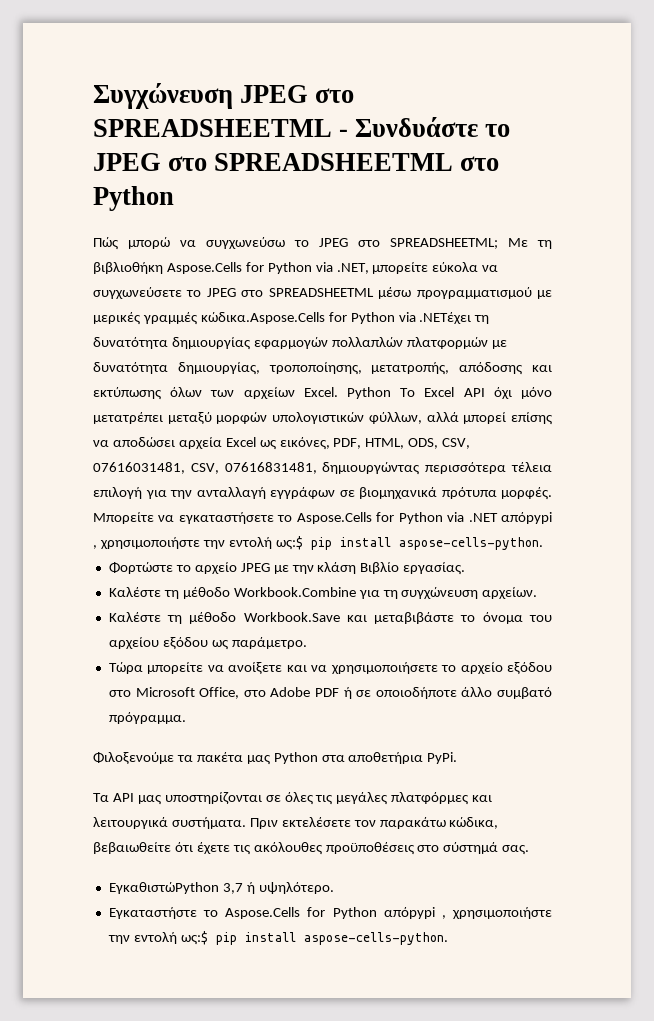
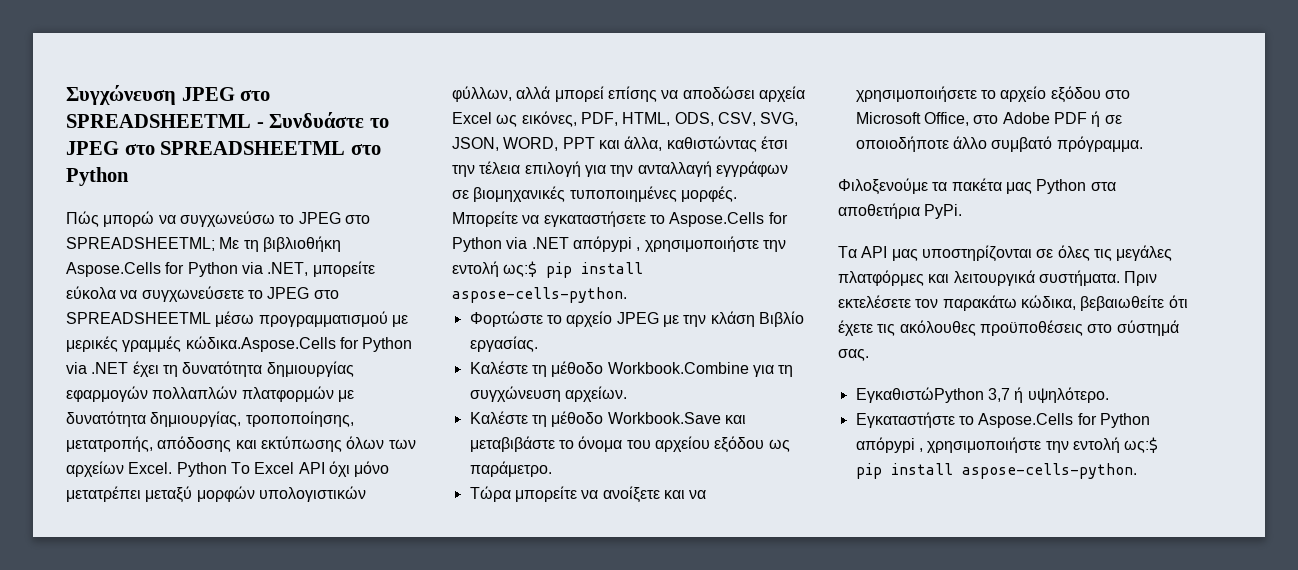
[419,312,472,324] .NETέχει -> [91,361,159,377] .NET έχει
[93,462,507,475] 07616031481, CSV, 07616831481, δημιουργώντας περισσότερα -> [760,112,799,126] [452,136,788,152] [452,165,475,177] SVG, JSON, WORD, PPT και άλλα, καθιστώντας έτσι την
[359,487,497,499] βιομηχανικά πρότυπα -> [473,186,677,202] βιομηχανικές τυποποιημένες

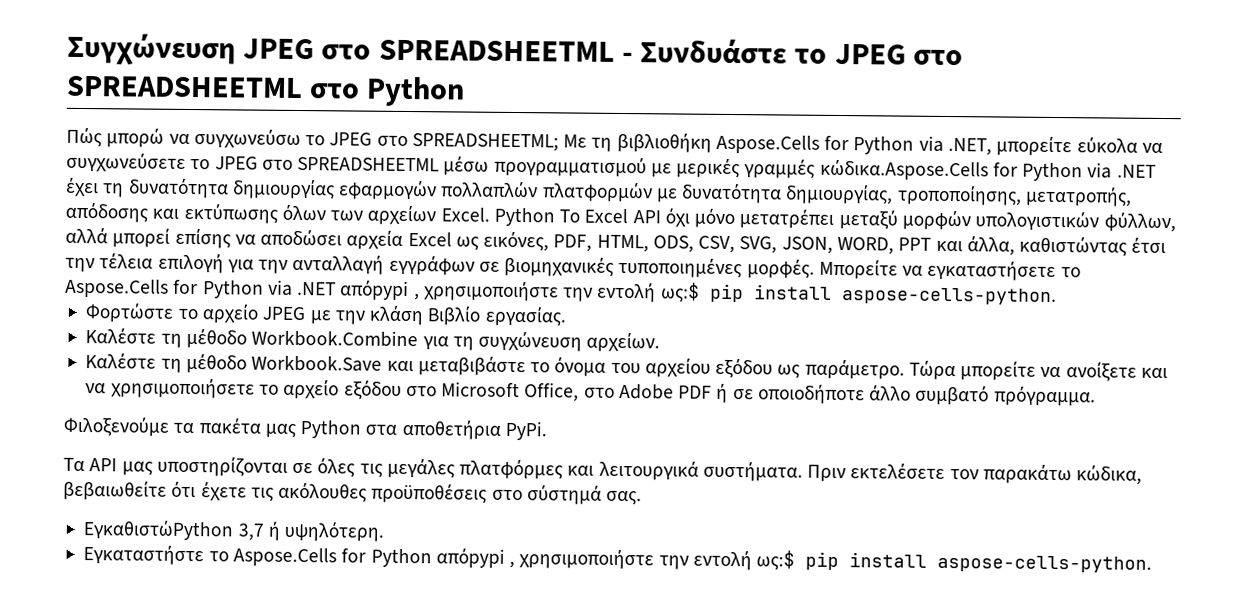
(552, 469) // -> (905, 369) none
[1027,387,1109,403] υψηλότερο. -> [284,521,385,542] υψηλότερη.

